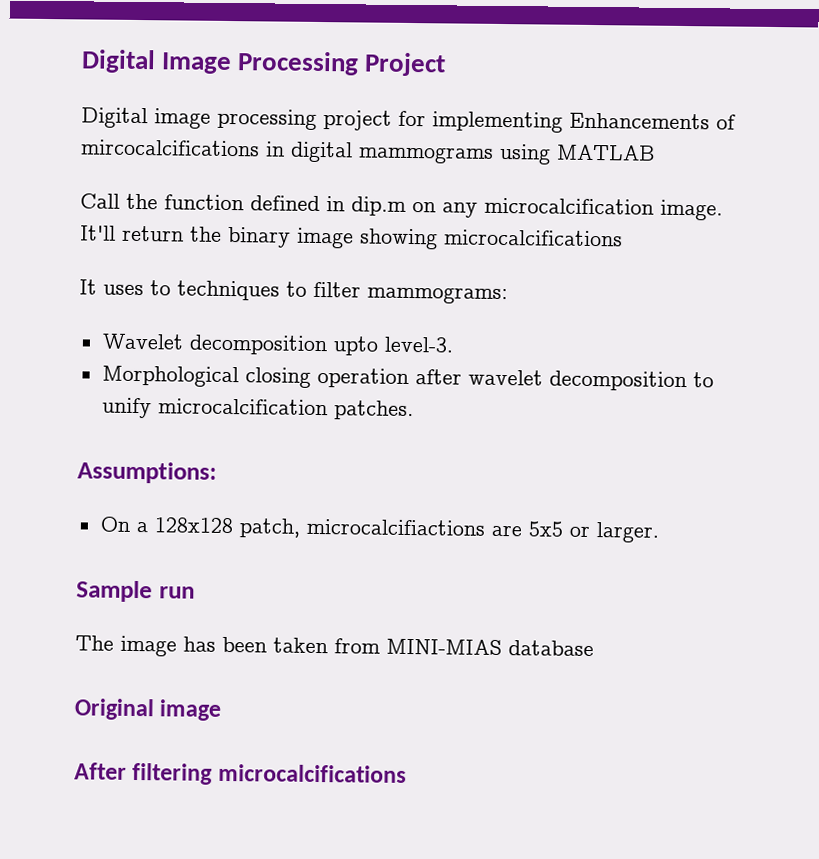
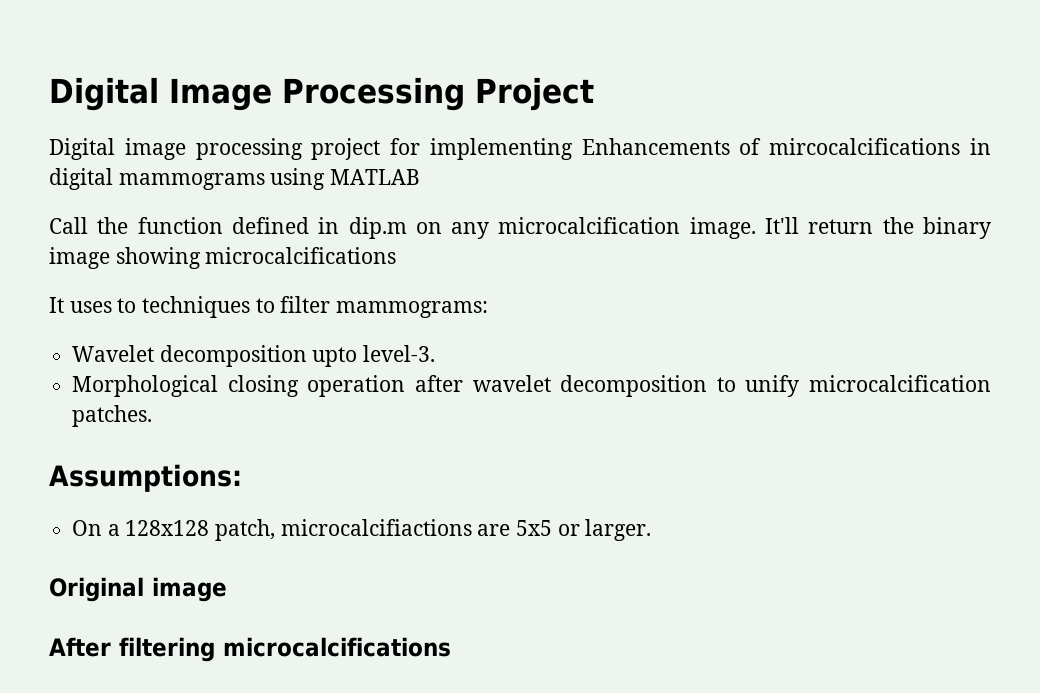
[76,580,195,603] [75,635,594,657] // Sample run // The image has been taken from MINI-MIAS database -> (652, 530) none

